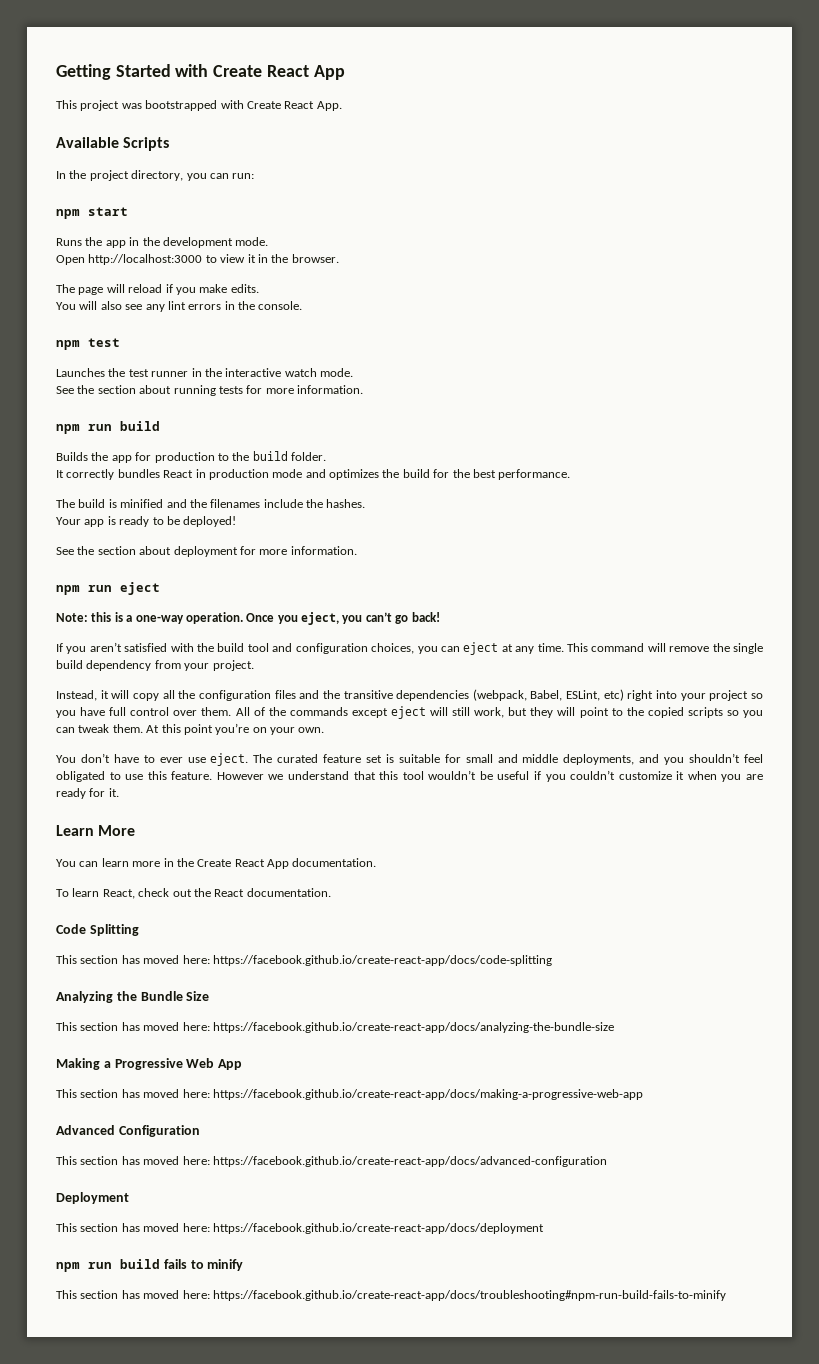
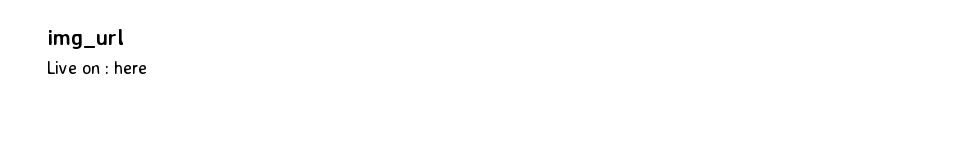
[56,64,345,80] [56,100,342,111] [56,137,170,151] [56,170,255,181] [56,207,128,219] [56,237,269,248] [56,254,339,265] [56,284,259,295] [56,301,303,312] [56,338,120,350] [56,368,353,377] [56,385,363,396] [56,421,160,434] [56,451,326,463] [56,469,571,480] [56,499,366,508] [56,516,237,527] [56,546,357,557] [56,582,160,595] [56,612,440,625] [56,642,763,655] [56,660,254,671] [56,689,763,701] [56,706,764,719] [56,723,325,735] [56,753,764,766] [56,770,763,782] [56,788,119,799] [56,825,136,836] [56,858,377,869] [56,888,331,899] [56,924,139,936] [56,955,552,966] [56,991,210,1003] [56,1022,614,1033] [56,1058,243,1070] [56,1089,643,1100] [56,1125,200,1137] [56,1156,607,1167] [56,1192,129,1204] [56,1223,544,1234] [56,1259,244,1272] [56,1290,726,1301] Getting Started with Create React App // This project was bootstrapped with Create React App. // Available Scripts // In the project directory, you can run: // npm start // Runs the app in the development mode. // Open http://localhost:3000 to view it in the browser. // The page will reload if you make edits. // You will also see any lint errors in the console. // npm test // Launches the test runner in the interactive watch mode. // See the section about running tests for more information. // npm run build // Builds the app for production to the build folder. // It correctly bundles React in production mode and optimizes the build for the best performance. // The build is minified and the filenames include the hashes. // Your app is ready to be deployed! // See the section about deployment for more information. // npm run eject // Note: this is a one-way operation. Once you eject, you can’t go back! // If you aren’t satisfied with the build tool and configuration choices, you can eject at any time. This command will remove the single build dependency from your project. // Instead, it will copy all the configuration files and the transitive dependencies (webpack, Babel, ESLint, etc) right into your project so you have full control over them. All of the commands except eject will still work, but they will point to the copied scripts so you can tweak them. At this point you’re on your own. // You don’t have to ever use eject. The curated feature set is suitable for small and middle deployments, and you shouldn’t feel obligated to use this feature. However we understand that this tool wouldn’t be useful if you couldn’t customize it when you are ready for it. // Learn More // You can learn more in the Create React App documentation. // To learn React, check out the React documentation. // Code Splitting // This section has moved here: https://facebook.github.io/create-react-app/docs/code-splitting // Analyzing the Bundle Size // This section has moved here: https://facebook.github.io/create-react-app/docs/analyzing-the-bundle-size // Making a Progressive Web App // This section has moved here: https://facebook.github.io/create-react-app/docs/making-a-progressive-web-app // Advanced Configuration // This section has moved here: https://facebook.github.io/create-react-app/docs/advanced-configuration // Deployment // This section has moved here: https://facebook.github.io/create-react-app/docs/deployment // npm run build fails to minify // This section has moved here: https://facebook.github.io/create-react-app/docs/troubleshooting#npm-run-build-fails-to-minify -> [47,29,124,49] [47,61,147,74] img_url // Live on : here

